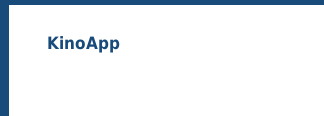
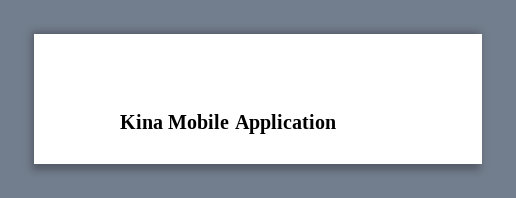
[47,36,120,53] KinoApp -> [120,114,336,134] Kina Mobile Application

